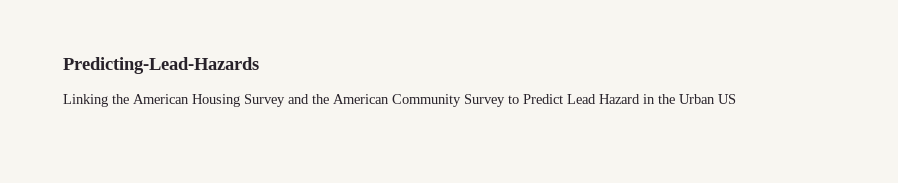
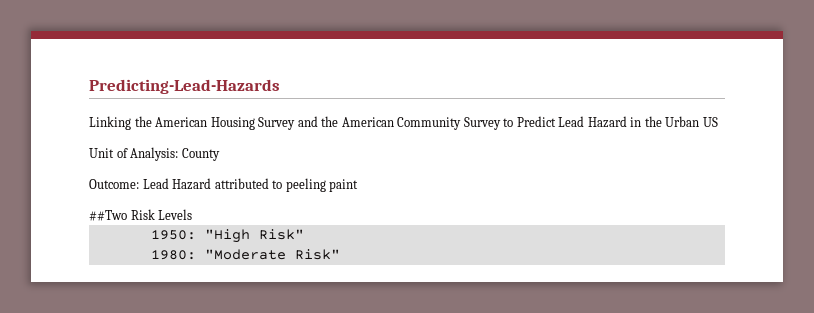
(736, 99) none -> [89,147,220,161] [89,178,359,192] [89,209,193,221] [150,229,304,243] [150,249,340,260] // Unit of Analysis: County // Outcome: Lead Hazard attributed to peeling paint // ##Two Risk Levels // 1950: "High Risk" // 1980: "Moderate Risk"

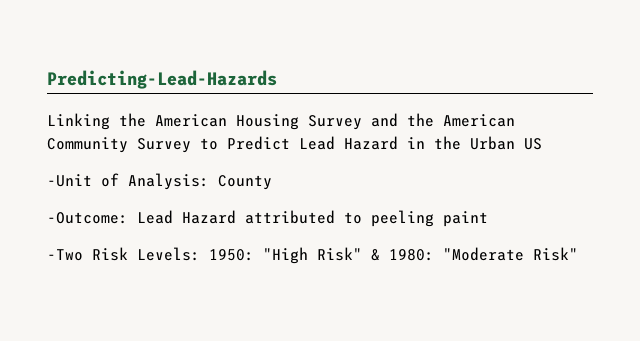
[89,148,114,158] Unit -> [47,174,92,187] -Unit
[89,179,139,189] Outcome: -> [47,212,128,224] -Outcome:
[89,209,193,221] ##Two Risk Levels // -> [47,247,200,261] -Two Risk Levels:
(304, 234) // -> [371,249,380,261] &

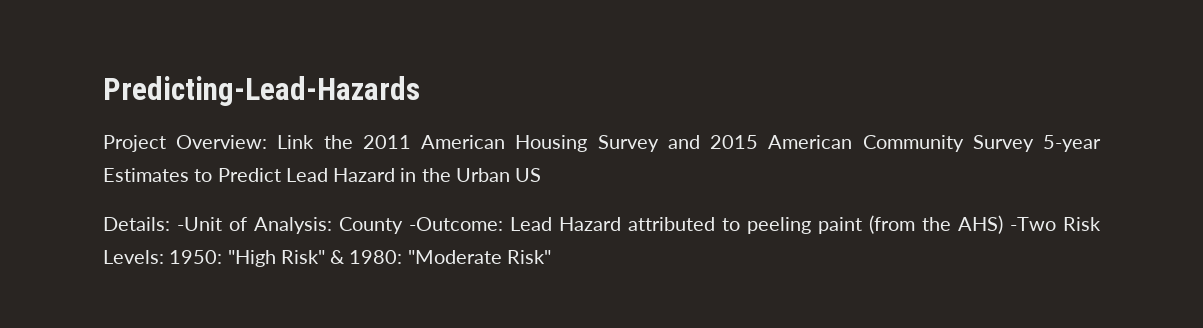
[47,113,146,130] Linking the -> [103,135,411,152] Project Overview: Link the 2011
[407,113,434,127] the -> [710,135,759,149] 2015
(191, 145) none -> [1043,135,1102,152] [103,168,189,182] 5-year Estimates
(542, 144) none -> [103,217,170,231] Details:
(272, 182) // -> (403, 225) none
(488, 219) // -> [869,215,1003,234] (from the AHS)

